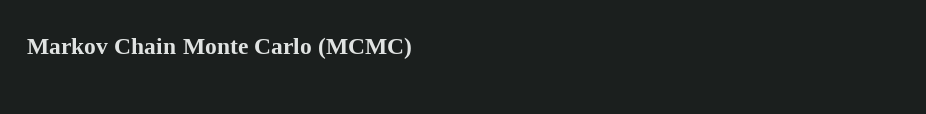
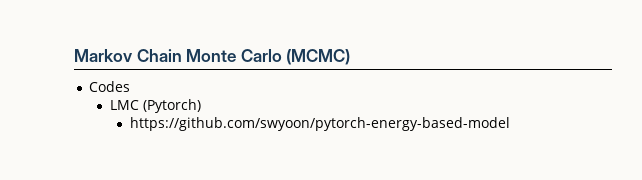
(413, 48) none -> [89,81,131,92] [109,99,201,113] [129,117,510,131] // Codes // LMC (Pytorch) // https://github.com/swyoon/pytorch-energy-based-model

